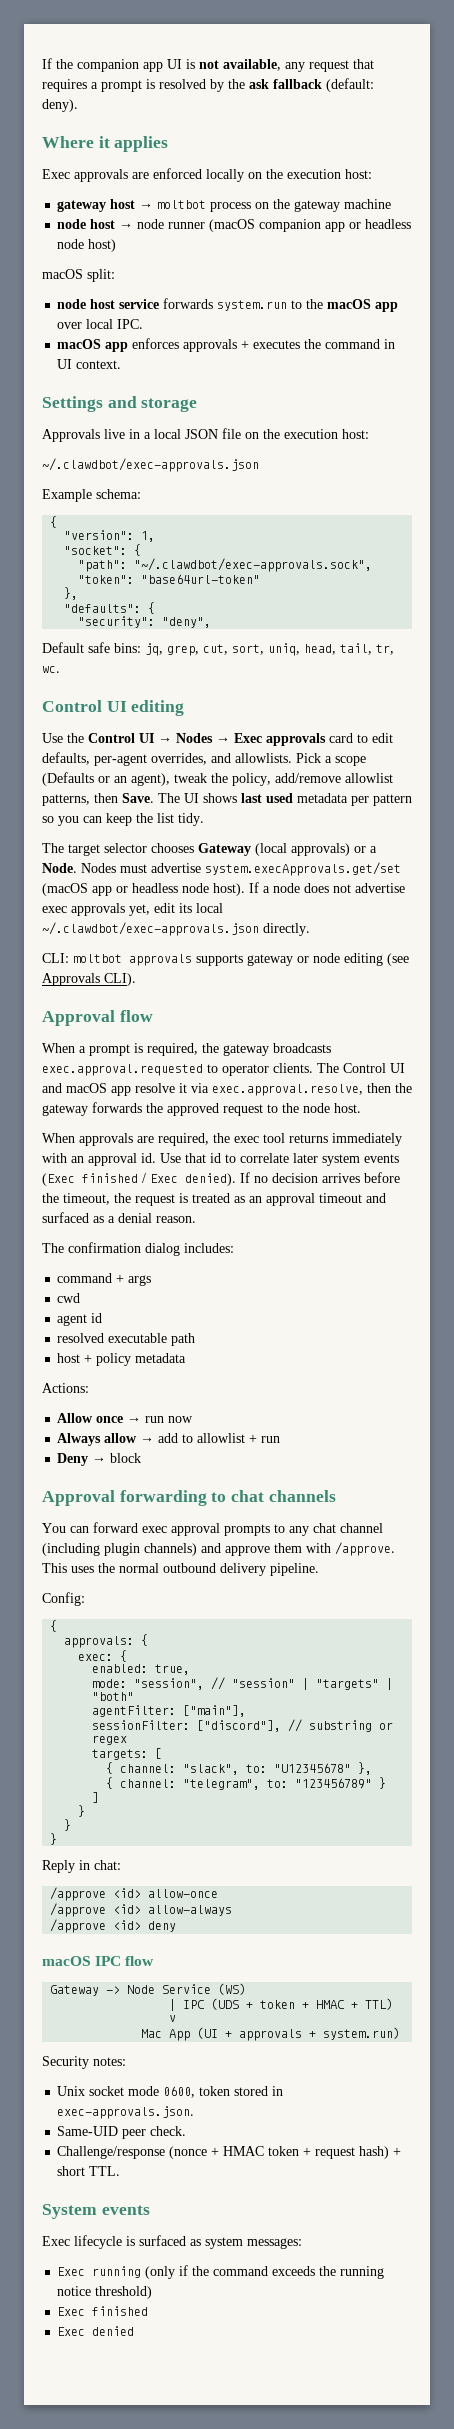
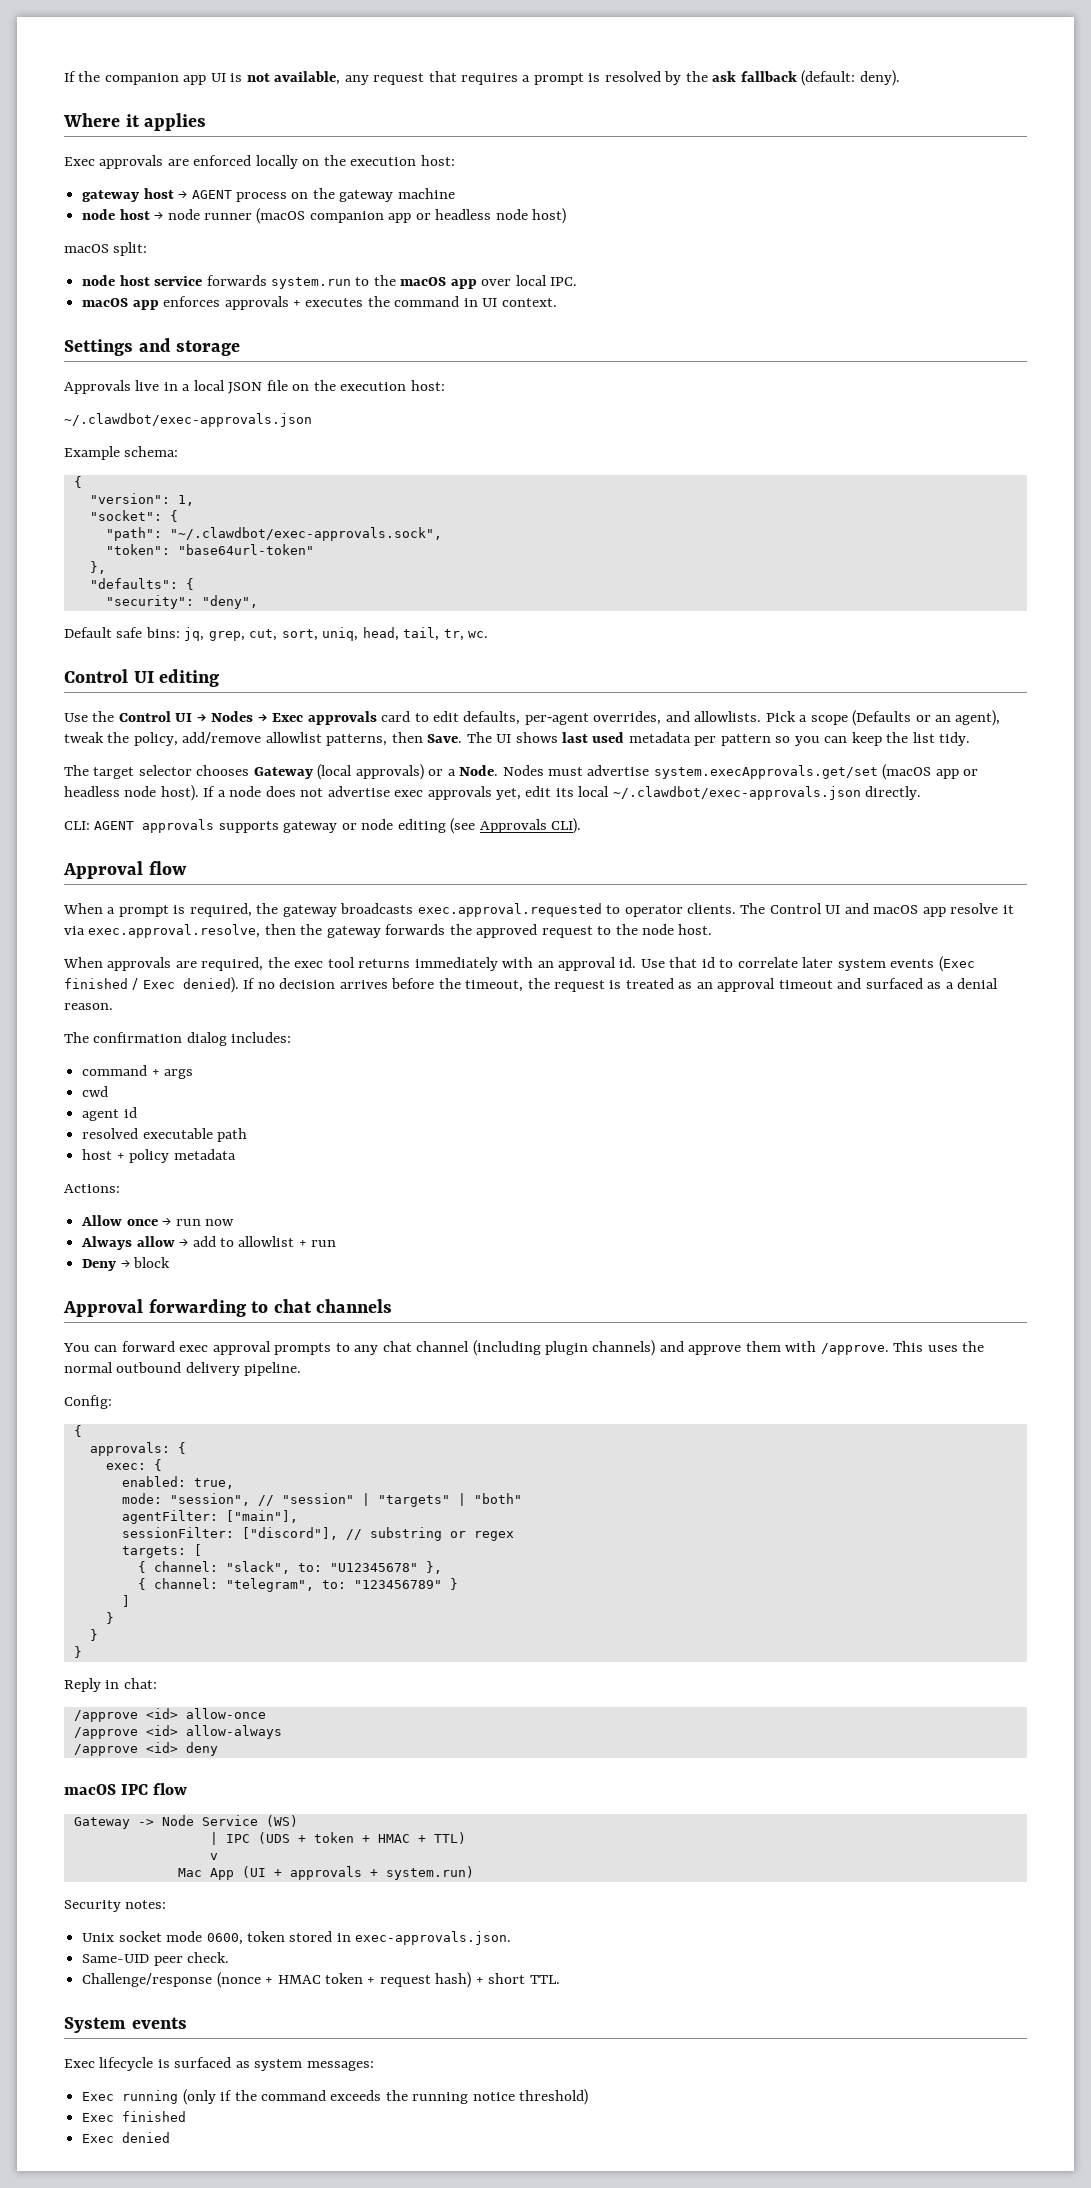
[157,200,207,209] moltbot -> [191,190,232,199] AGENT
[73,954,122,963] moltbot -> [94,821,135,830] AGENT

